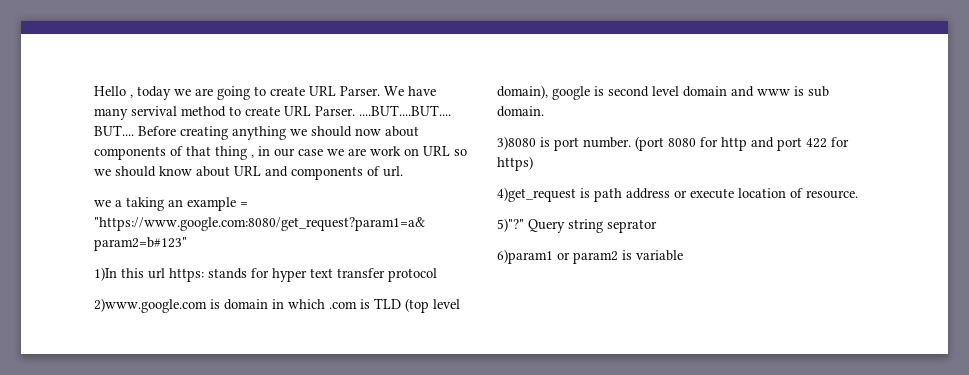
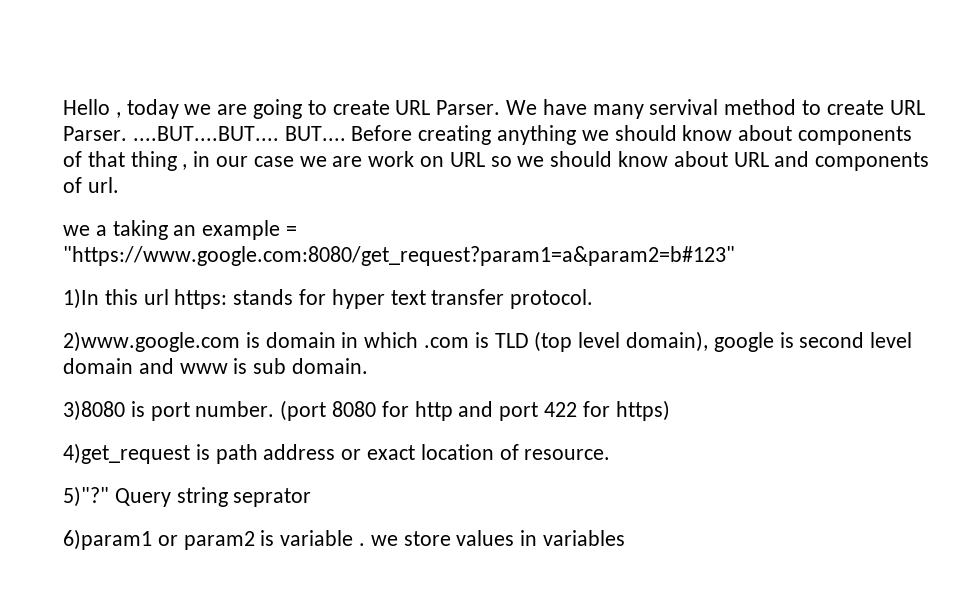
[355,128,381,136] now -> [682,125,733,141] know
[388,268,437,282] protocol -> [510,289,594,309] protocol.
[690,188,734,199] execute -> [367,445,416,460] exact
(683, 255) none -> [359,530,626,546] . we store values in variables

